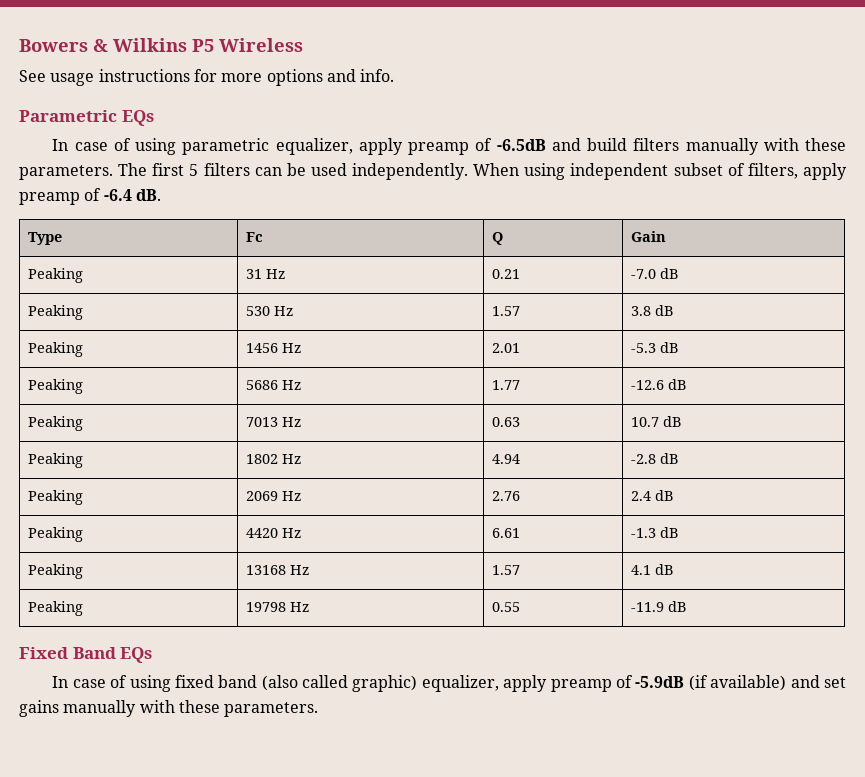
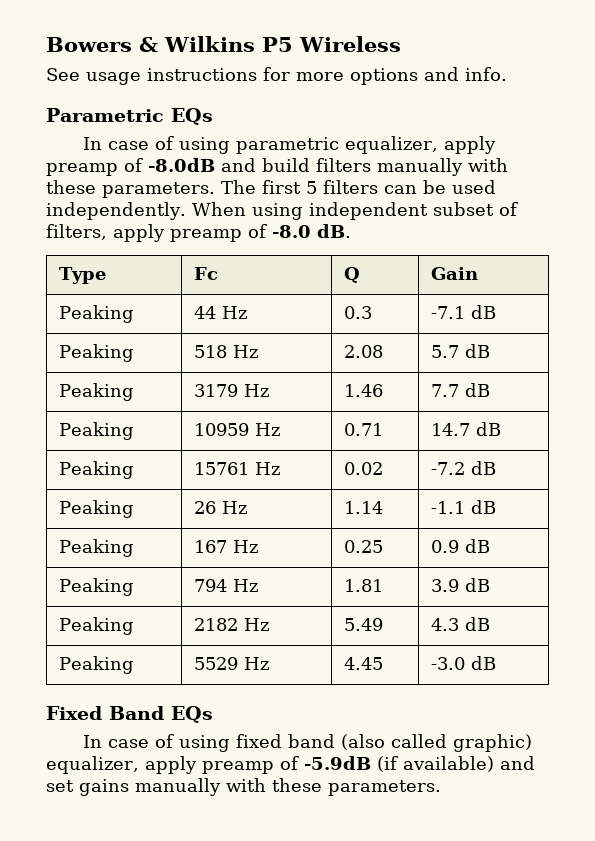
[496,139,546,151] -6.5dB -> [148,158,215,172] -8.0dB
[103,189,132,201] -6.4 -> [272,225,311,238] -8.0
[246,269,286,279] [492,269,521,279] [631,268,679,279] [28,305,84,320] [246,306,294,316] [492,306,521,316] [631,305,674,316] [28,342,84,357] [246,343,302,353] [492,343,521,353] [631,342,679,353] [28,379,84,394] [246,380,302,390] [492,380,521,390] [631,379,687,390] [28,416,84,431] [246,417,302,427] [492,417,521,427] [631,416,682,427] [28,453,84,468] [246,454,302,464] [492,454,521,464] [631,453,679,464] [28,490,84,505] [246,491,302,501] [492,491,521,501] [631,490,674,501] [28,527,84,542] [246,528,302,538] [492,528,521,538] [631,527,679,538] [28,564,84,579] [246,565,310,575] [492,565,521,575] [631,564,674,575] [28,601,84,616] [246,602,310,612] [492,602,521,612] [631,602,665,612] 31 Hz | 0.21 | -7.0 dB // Peaking | 530 Hz | 1.57 | 3.8 dB // Peaking | 1456 Hz | 2.01 | -5.3 dB // Peaking | 5686 Hz | 1.77 | -12.6 dB // Peaking | 7013 Hz | 0.63 | 10.7 dB // Peaking | 1802 Hz | 4.94 | -2.8 dB // Peaking | 2069 Hz | 2.76 | 2.4 dB // Peaking | 4420 Hz | 6.61 | -1.3 dB // Peaking | 13168 Hz | 1.57 | 4.1 dB // Peaking | 19798 Hz | 0.55 | -11.9 -> [194,306,248,319] [344,306,373,319] [431,305,497,319] [59,344,135,362] [194,345,259,358] [344,345,384,358] [431,344,491,358] [59,383,135,401] [194,384,270,397] [344,384,384,397] [431,383,491,397] [59,422,135,440] [194,423,281,436] [344,423,384,436] [431,422,502,436] [59,461,135,479] [194,462,281,475] [344,462,384,475] [431,461,497,475] [59,500,135,518] [194,501,248,514] [344,501,384,514] [431,500,497,514] [59,539,135,557] [194,540,259,553] [344,540,384,553] [431,539,491,553] [59,578,135,596] [194,579,259,592] [344,579,384,592] [431,578,491,592] [59,617,135,635] [194,618,270,631] [344,618,384,631] [431,617,491,631] [59,656,135,674] [194,657,270,670] [344,657,384,670] [431,657,466,670] 44 Hz | 0.3 | -7.1 dB // Peaking | 518 Hz | 2.08 | 5.7 dB // Peaking | 3179 Hz | 1.46 | 7.7 dB // Peaking | 10959 Hz | 0.71 | 14.7 dB // Peaking | 15761 Hz | 0.02 | -7.2 dB // Peaking | 26 Hz | 1.14 | -1.1 dB // Peaking | 167 Hz | 0.25 | 0.9 dB // Peaking | 794 Hz | 1.81 | 3.9 dB // Peaking | 2182 Hz | 5.49 | 4.3 dB // Peaking | 5529 Hz | 4.45 | -3.0

